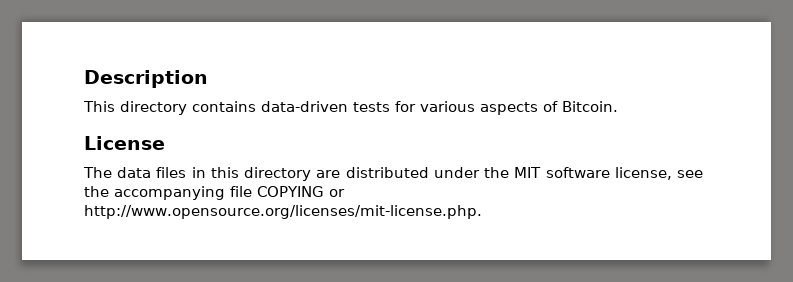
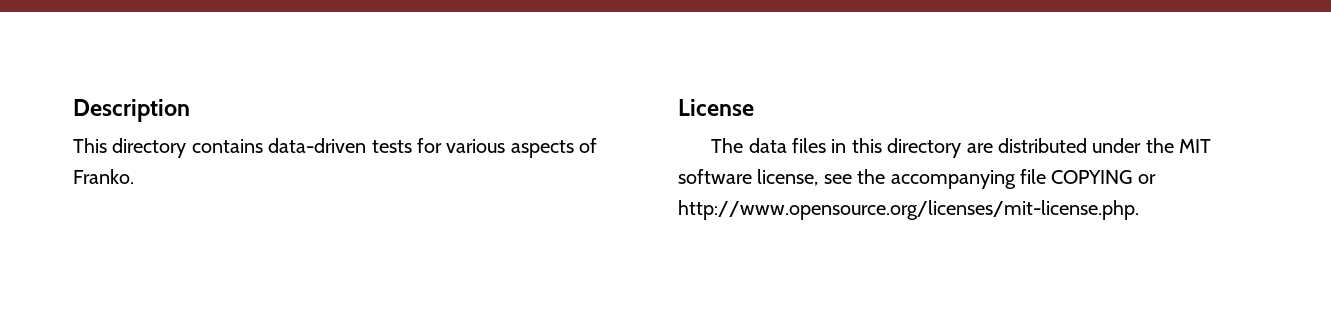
[562,101,618,112] Bitcoin. -> [73,169,134,184] Franko.

